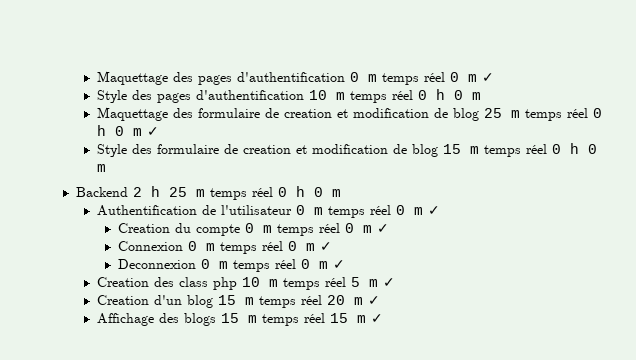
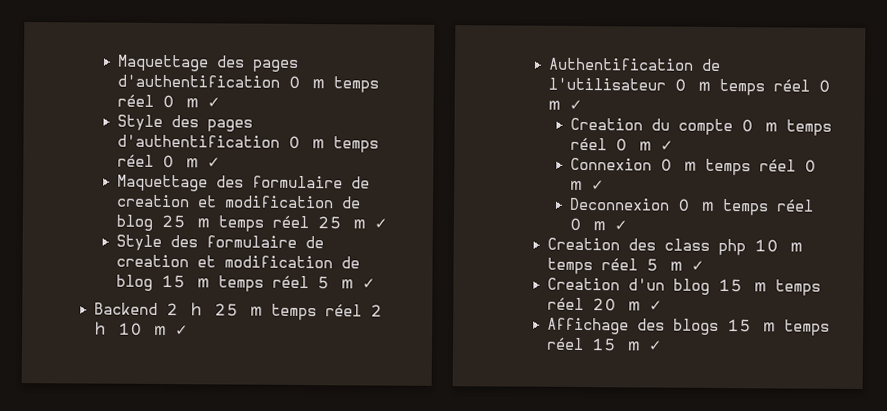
[308,89,481,103] 10 m temps réel 0 h 0 m -> [287,135,379,153] [116,154,221,169] 0 m temps réel 0 m ✓
[592,108,602,118] [96,125,124,136] 0 h 0 -> [316,216,342,230] 25
[551,143,597,154] [96,164,106,172] 0 h 0 m -> [316,276,376,290] 5 m ✓
[277,186,341,197] 0 h 0 m -> [369,304,383,317] [93,321,189,337] 2 h 10 m ✓

